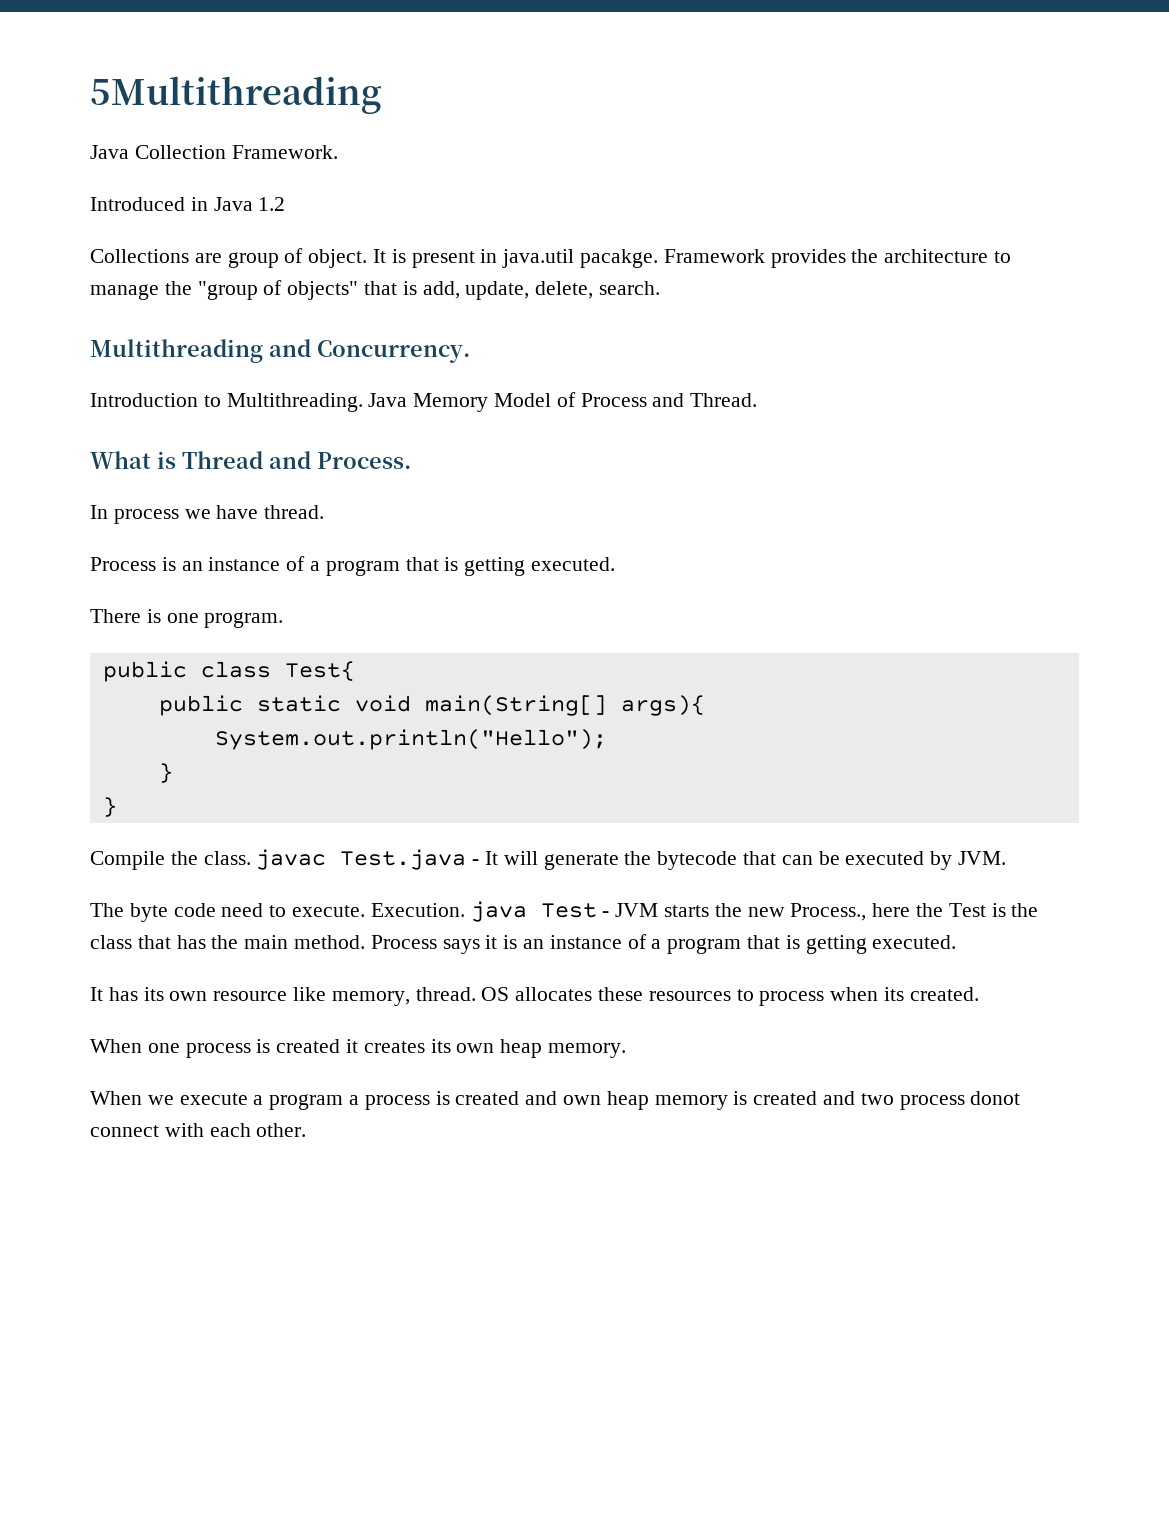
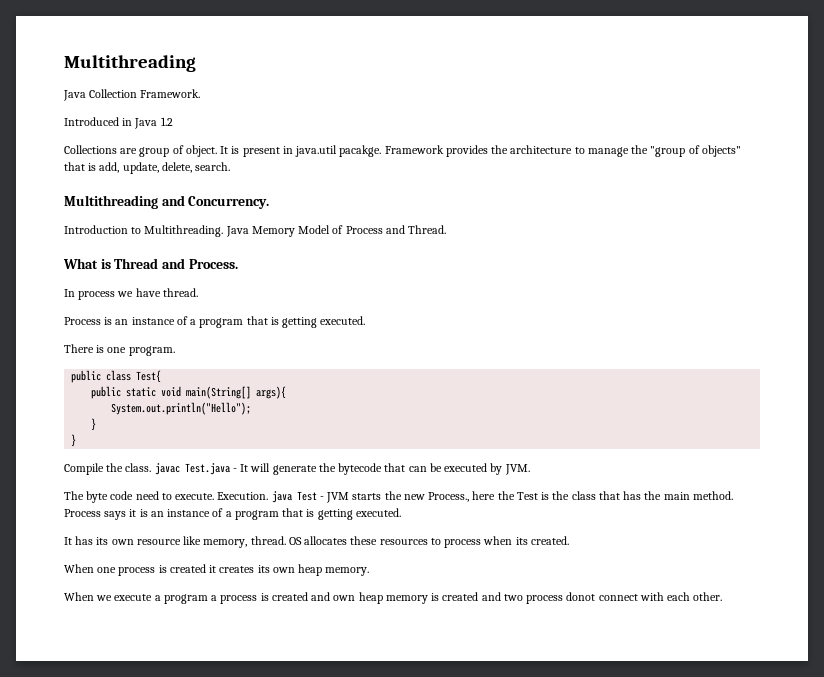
[90,76,382,114] 5Multithreading -> [64,55,196,72] Multithreading

